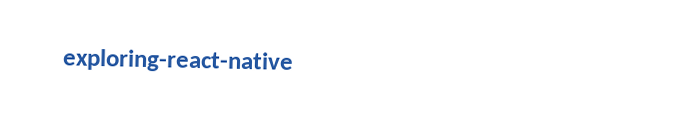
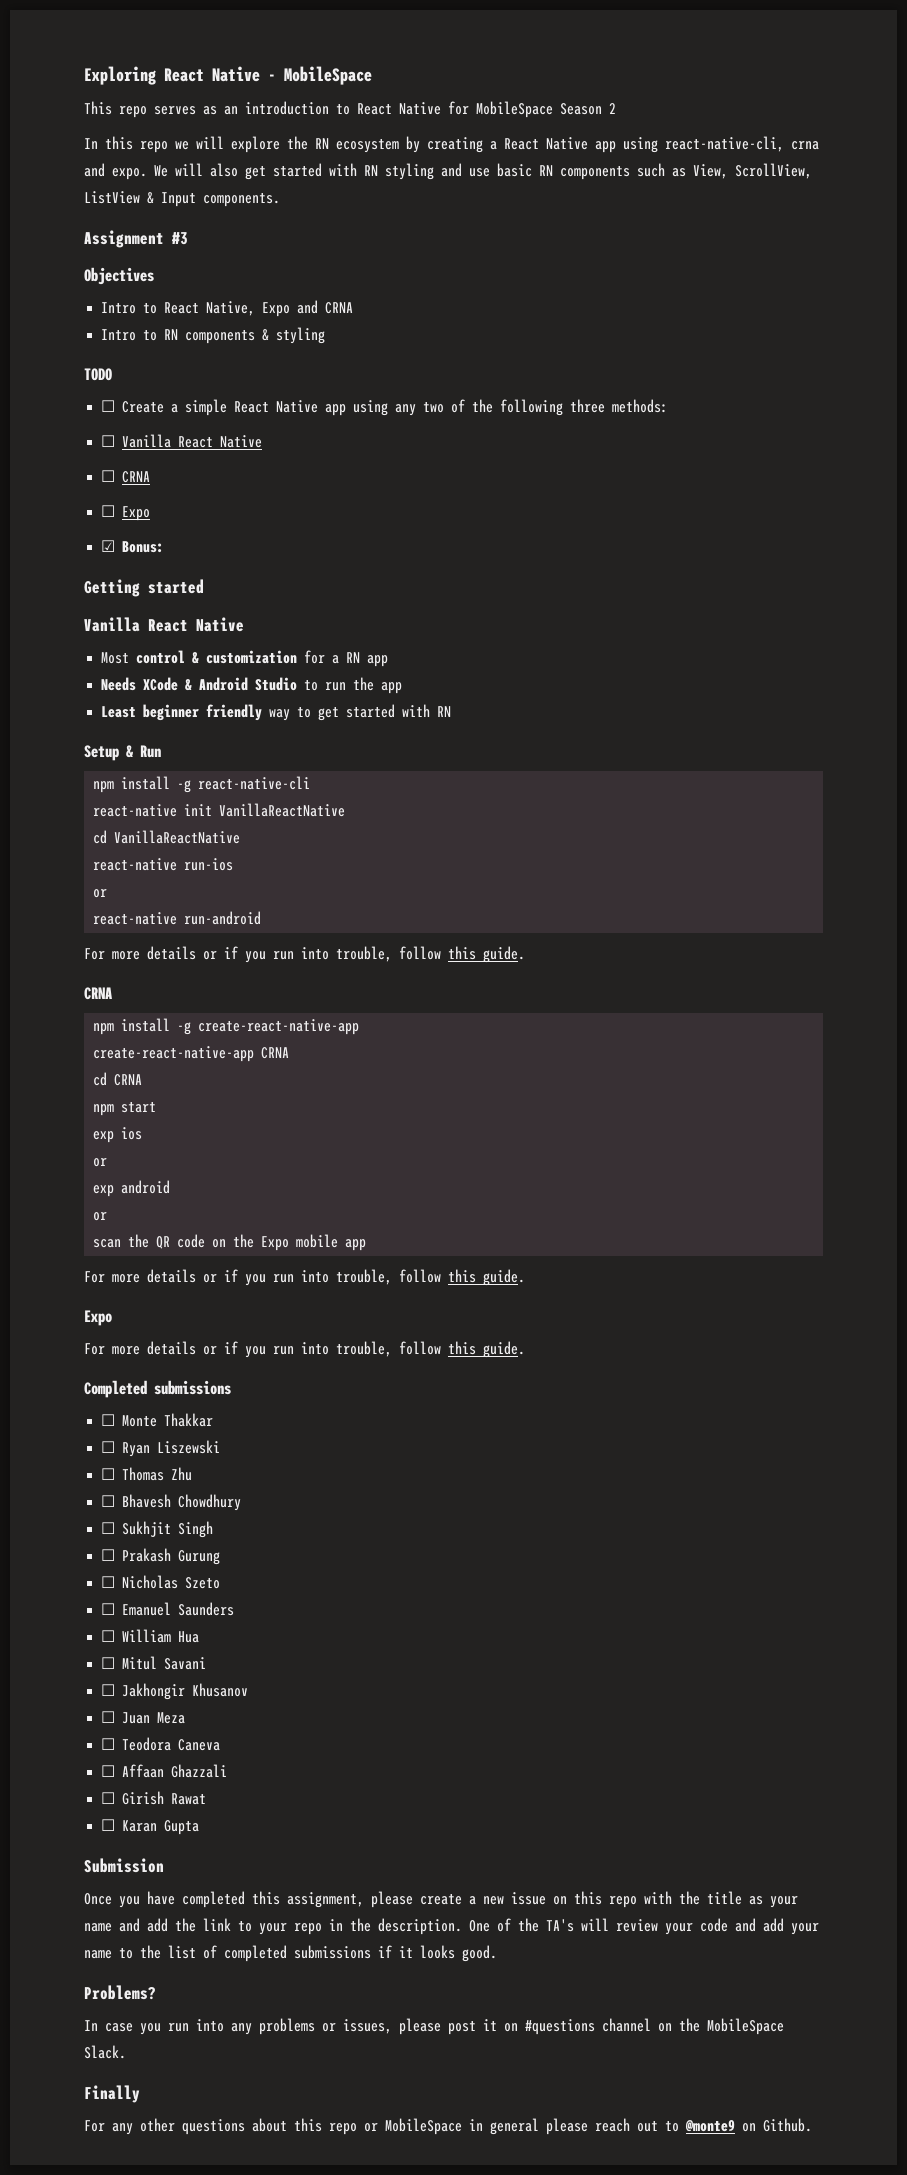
[62,48,294,74] exploring-react-native -> [84,66,372,85] [84,101,616,118] [84,136,819,153] [84,163,812,180] [84,191,280,207] [84,230,188,248] [84,267,154,285] [101,300,354,317] [101,327,326,344] [84,368,112,381] [101,399,669,416] [101,434,263,448] [101,470,151,483] [101,505,151,521] [101,540,165,553] [84,579,204,597] [84,617,244,632] [101,650,389,667] [101,677,403,694] [101,704,452,721] [84,745,161,761] [93,776,311,793] [93,803,346,817] [93,830,241,844] [93,858,234,871] [93,889,108,898] [93,911,262,925] [84,946,525,963] [84,987,112,1000] [93,1018,360,1035] [93,1046,290,1062] [93,1072,143,1086] [93,1102,157,1116] [93,1127,143,1143] [93,1158,108,1167] [93,1180,171,1197] [93,1212,108,1221] [93,1234,367,1251] [84,1269,525,1286] [84,1310,112,1326] [84,1341,525,1358] [84,1380,231,1398] [101,1413,214,1427] [101,1440,221,1457] [101,1467,193,1481] [101,1494,242,1511] [101,1521,214,1538] [101,1548,221,1565] [101,1575,221,1589] [101,1602,235,1616] [101,1629,200,1643] [101,1656,207,1670] [101,1683,249,1700] [101,1711,186,1724] [101,1737,221,1751] [101,1764,228,1778] [101,1791,207,1805] [101,1819,200,1835] [84,1858,164,1873] [84,1891,798,1908] [84,1918,819,1935] [84,1945,497,1962] [84,1985,156,2000] [84,2018,784,2035] [84,2045,126,2059] [84,2085,140,2103] [84,2118,812,2135] Exploring React Native - MobileSpace // This repo serves as an introduction to React Native for MobileSpace Season 2 // In this repo we will explore the RN ecosystem by creating a React Native app using react-native-cli, crna and expo. We will also get started with RN styling and use basic RN components such as View, ScrollView, ListView & Input components. // Assignment #3 // Objectives // Intro to React Native, Expo and CRNA // Intro to RN components & styling // TODO // ☐ Create a simple React Native app using any two of the following three methods: // ☐ Vanilla React Native // ☐ CRNA // ☐ Expo // ☑ Bonus: // Getting started // Vanilla React Native // Most control & customization for a RN app // Needs XCode & Android Studio to run the app // Least beginner friendly way to get started with RN // Setup & Run // npm install -g react-native-cli // react-native init VanillaReactNative // cd VanillaReactNative // react-native run-ios // or // react-native run-android // For more details or if you run into trouble, follow this guide. // CRNA // npm install -g create-react-native-app // create-react-native-app CRNA // cd CRNA // npm start // exp ios // or // exp android // or // scan the QR code on the Expo mobile app // For more details or if you run into trouble, follow this guide. // Expo // For more details or if you run into trouble, follow this guide. // Completed submissions // ☐ Monte Thakkar // ☐ Ryan Liszewski // ☐ Thomas Zhu // ☐ Bhavesh Chowdhury // ☐ Sukhjit Singh // ☐ Prakash Gurung // ☐ Nicholas Szeto // ☐ Emanuel Saunders // ☐ William Hua // ☐ Mitul Savani // ☐ Jakhongir Khusanov // ☐ Juan Meza // ☐ Teodora Caneva // ☐ Affaan Ghazzali // ☐ Girish Rawat // ☐ Karan Gupta // Submission // Once you have completed this assignment, please create a new issue on this repo with the title as your name and add the link to your repo in the description. One of the TA's will review your code and add your name to the list of completed submissions if it looks good. // Problems? // In case you run into any problems or issues, please post it on #questions channel on the MobileSpace Slack. // Finally // For any other questions about this repo or MobileSpace in general please reach out to @monte9 on Github.

